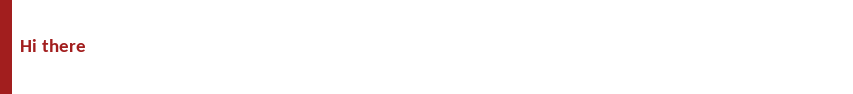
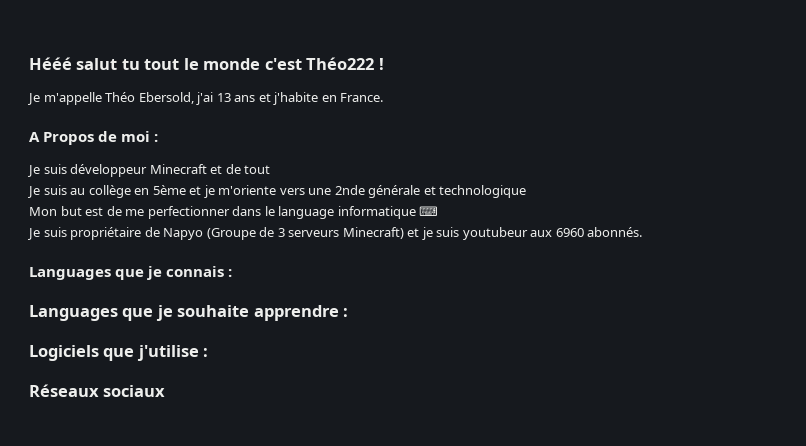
[20,39,86,52] Hi there -> [29,57,384,70] [27,92,384,105] [29,131,159,145] [27,164,271,177] [27,185,527,198] [29,206,439,219] [27,227,643,240] [29,266,233,280] [29,305,349,321] [29,345,209,361] [29,384,166,397] Hééé salut tu tout le monde c'est Théo222 ! // Je m'appelle Théo Ebersold, j'ai 13 ans et j'habite en France. // A Propos de moi : // Je suis développeur Minecraft et de tout // Je suis au collège en 5ème et je m'oriente vers une 2nde générale et technologique // Mon but est de me perfectionner dans le language informatique ⌨ // Je suis propriétaire de Napyo (Groupe de 3 serveurs Minecraft) et je suis youtubeur aux 6960 abonnés. // Languages que je connais : // Languages que je souhaite apprendre : // Logiciels que j'utilise : // Réseaux sociaux

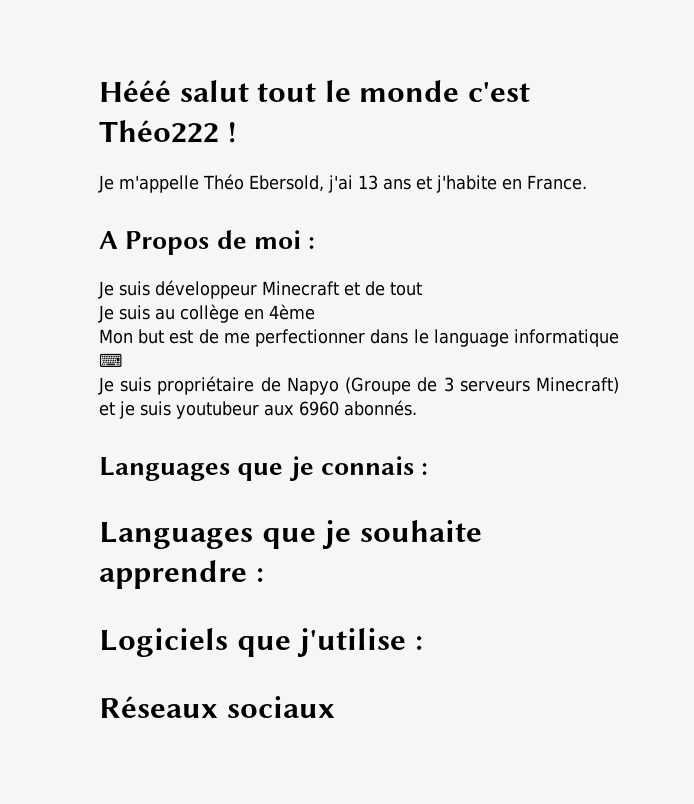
[121,59,140,70] tu -> (249, 91) none
[152,185,527,198] 5ème et je m'oriente vers une 2nde générale et technologique -> [269,304,315,320] 4ème

